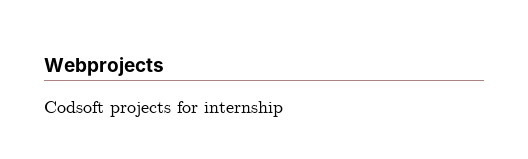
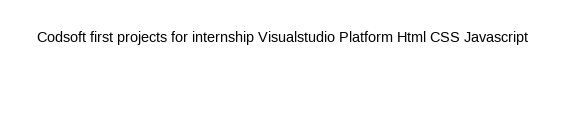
[44,57,164,76] [44,101,104,113] Webprojects // Codsoft -> [37,31,113,42] Codsoft first
(283, 109) none -> [258,31,528,45] Visualstudio Platform Html CSS Javascript

